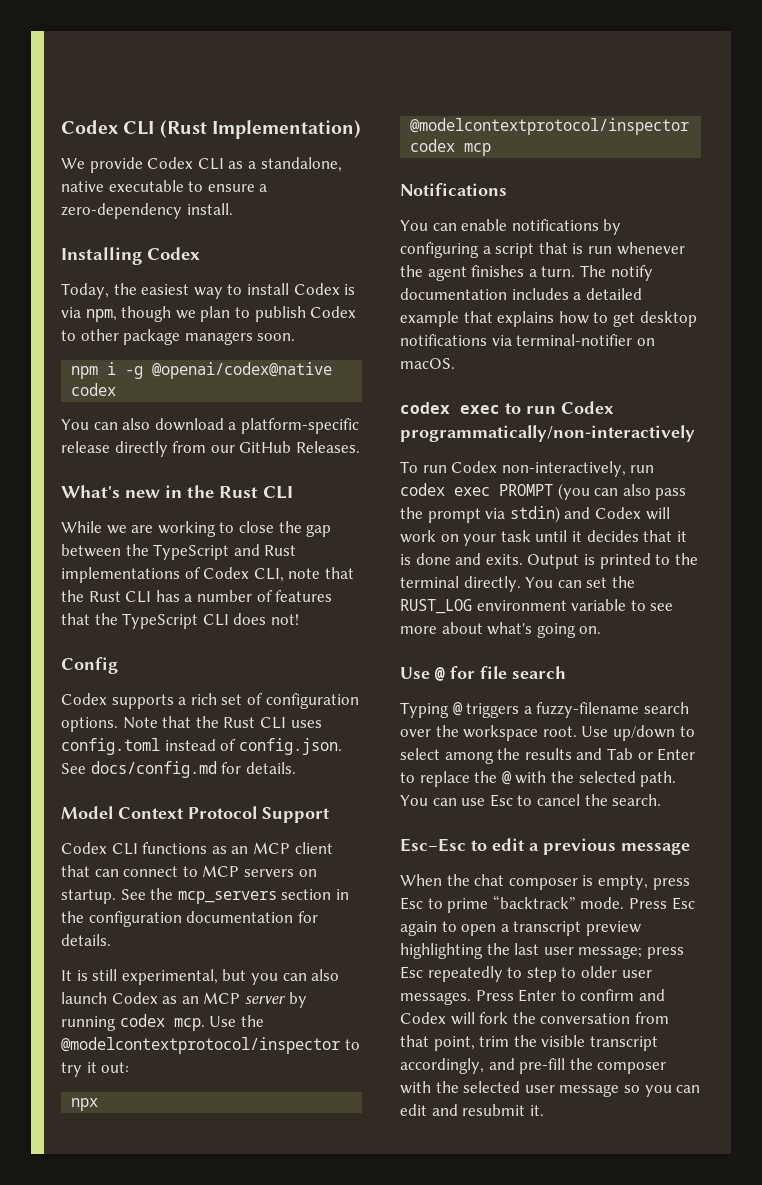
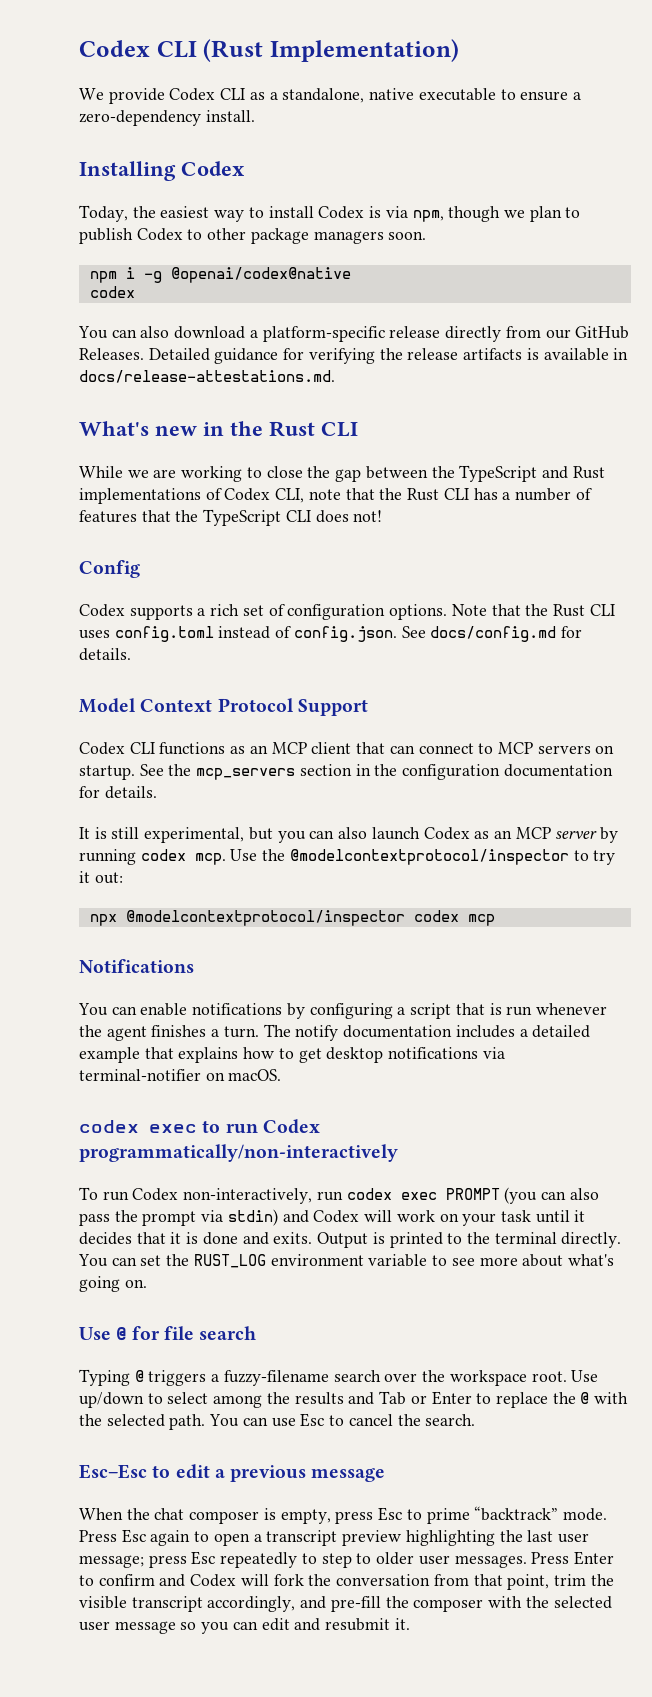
(360, 447) none -> [148,348,629,364] [79,370,335,383] Detailed guidance for verifying the release artifacts is available in docs/release-attestations.md.

